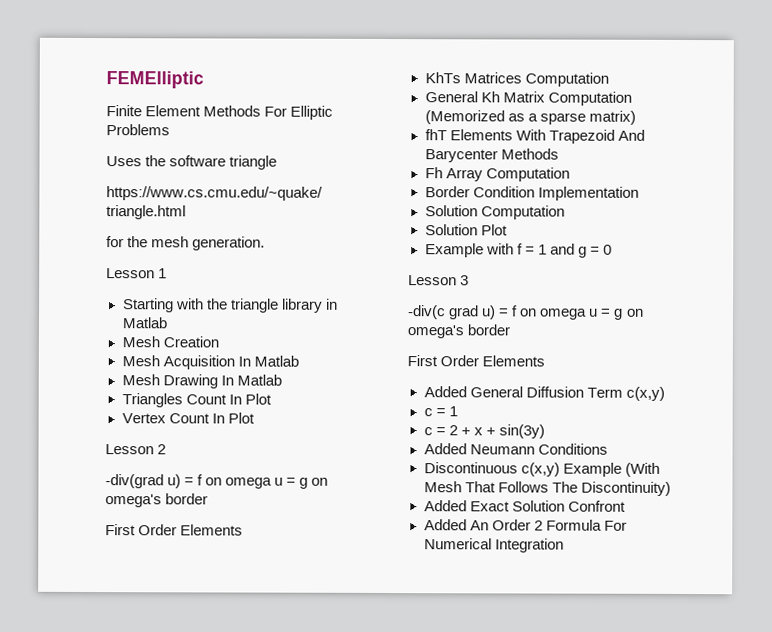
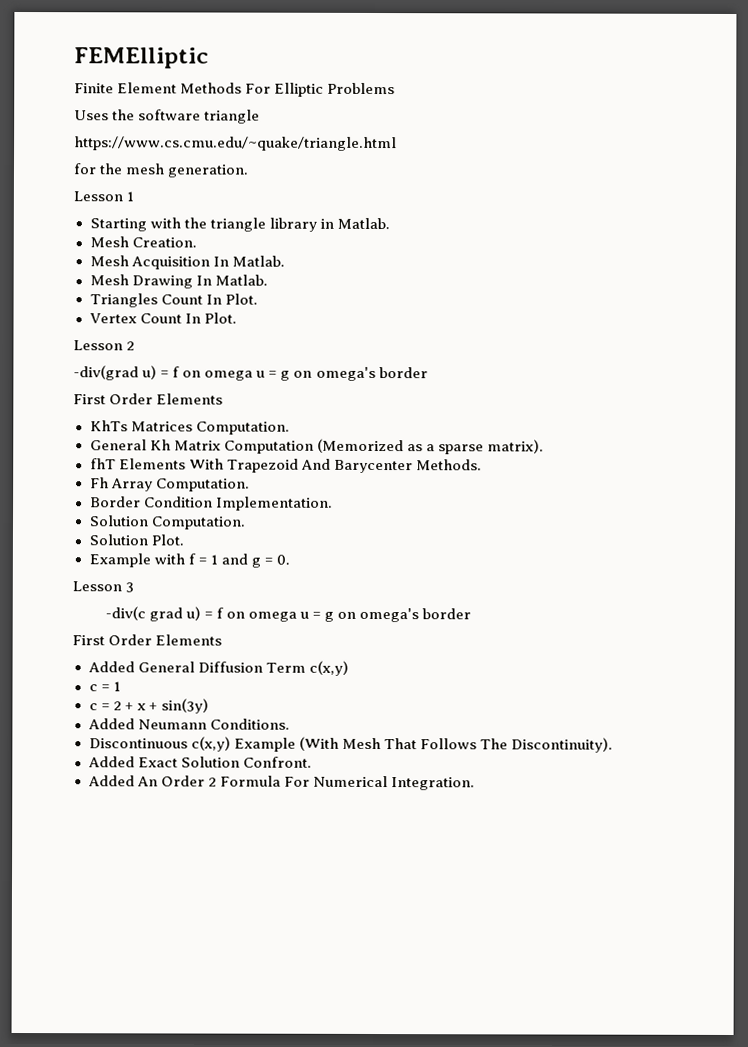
[121,317,167,329] [121,336,219,348] Matlab // Mesh Creation -> [336,217,390,230] [89,236,197,248] Matlab. // Mesh Creation.
[253,355,299,367] Matlab -> [231,255,285,267] Matlab.
[236,374,282,386] Matlab -> [214,274,268,286] Matlab.
[244,393,272,405] Plot -> [224,293,258,305] Plot.
[227,412,255,424] Plot -> [203,312,237,324] Plot.
[524,72,609,87] Computation -> [195,421,290,435] Computation.
[588,110,636,125] matrix) -> [486,439,544,454] matrix).
[500,148,559,160] Methods -> [415,459,482,471] Methods.
[485,167,570,182] Computation -> [155,478,250,492] Computation.
[537,186,639,201] [424,205,565,220] [424,224,508,236] Implementation // Solution Computation // Solution Plot -> [215,496,333,511] [88,515,246,530] [88,534,184,546] Implementation. // Solution Computation. // Solution Plot.
[602,244,612,255] 0 -> [275,554,290,565] 0.
[537,443,608,455] Conditions -> [209,718,290,730] Conditions.
[580,481,671,496] Discontinuity) -> [510,737,613,753] Discontinuity).
[567,500,626,512] Confront -> [242,756,312,768] Confront.
[494,538,564,553] Integration -> [390,777,475,791] Integration.

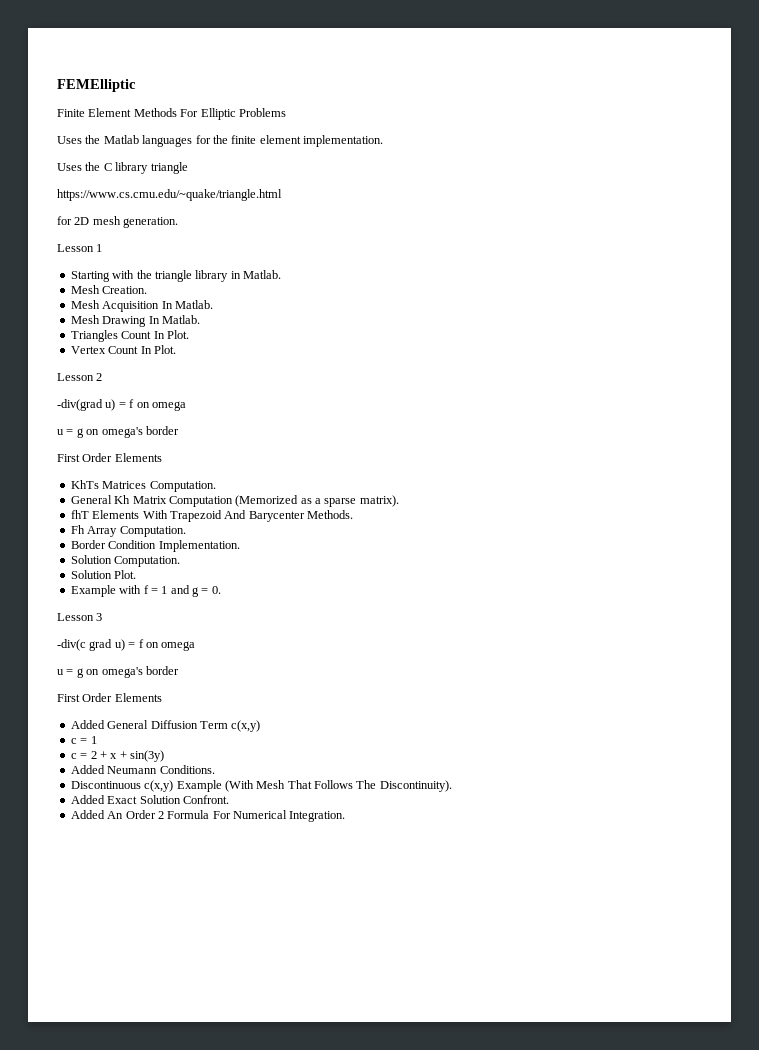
[138,109,202,121] software -> [103,135,383,147] [57,162,149,174] Matlab languages for the finite element implementation. // Uses the C library
[99,163,124,175] the -> [74,217,90,225] 2D
(254, 375) none -> (186, 406) //
(297, 616) none -> (196, 646) //

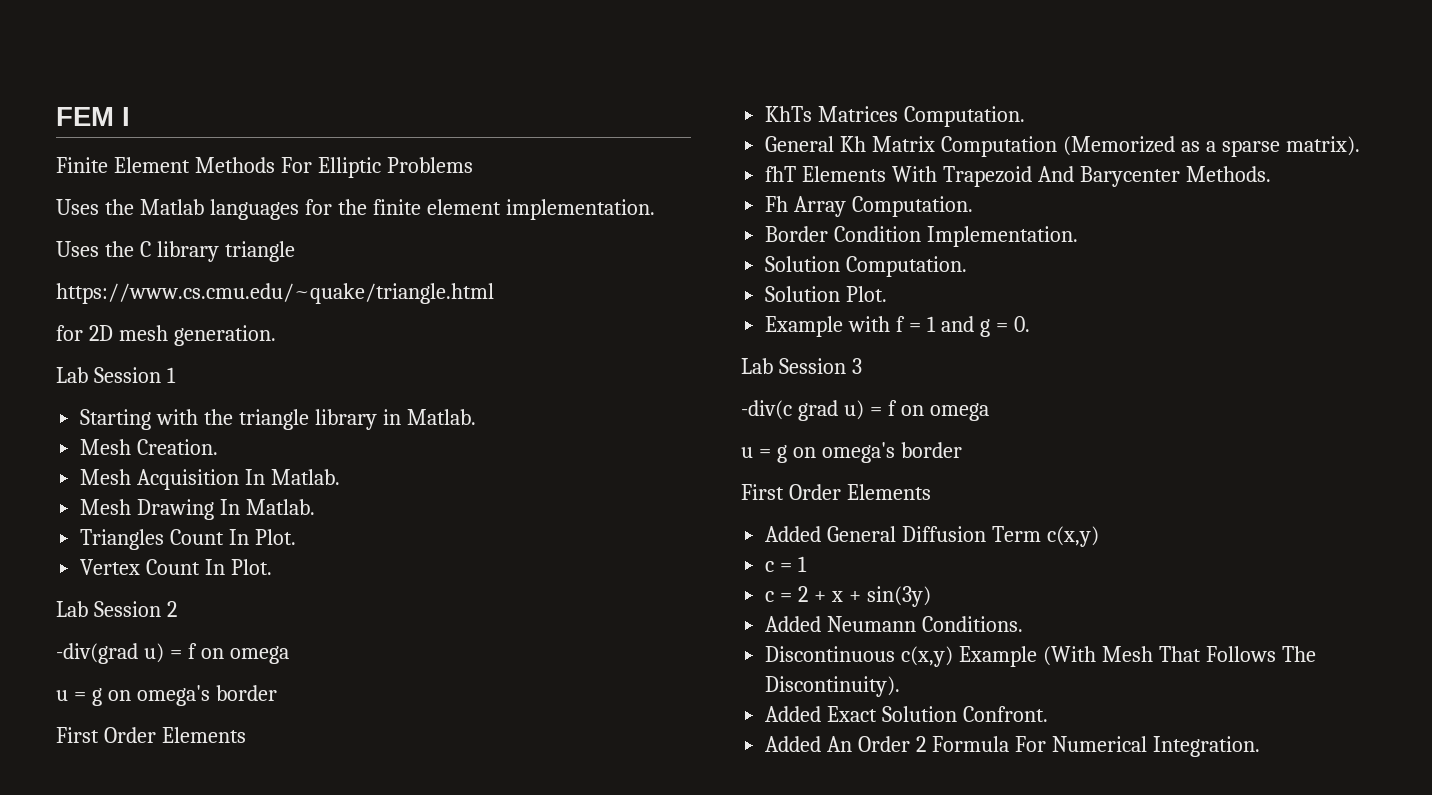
[57,79,136,92] FEMElliptic -> [56,107,130,126] FEM I
[57,244,94,252] Lesson -> [56,367,161,383] Lab Session
[57,373,94,381] Lesson -> [56,601,161,617] Lab Session
[57,613,94,621] Lesson -> [741,358,846,374] Lab Session

